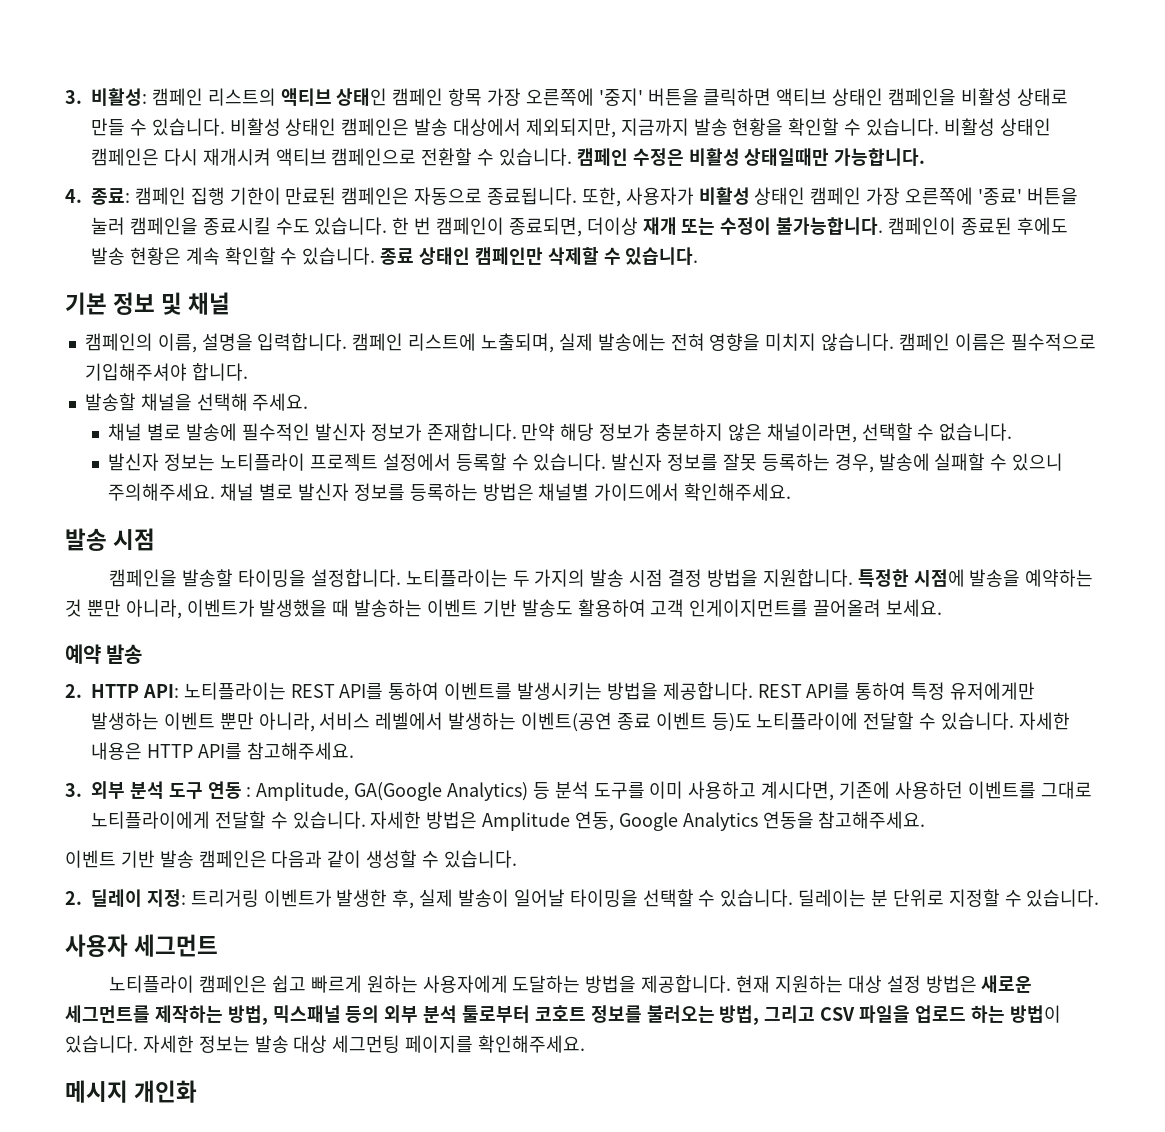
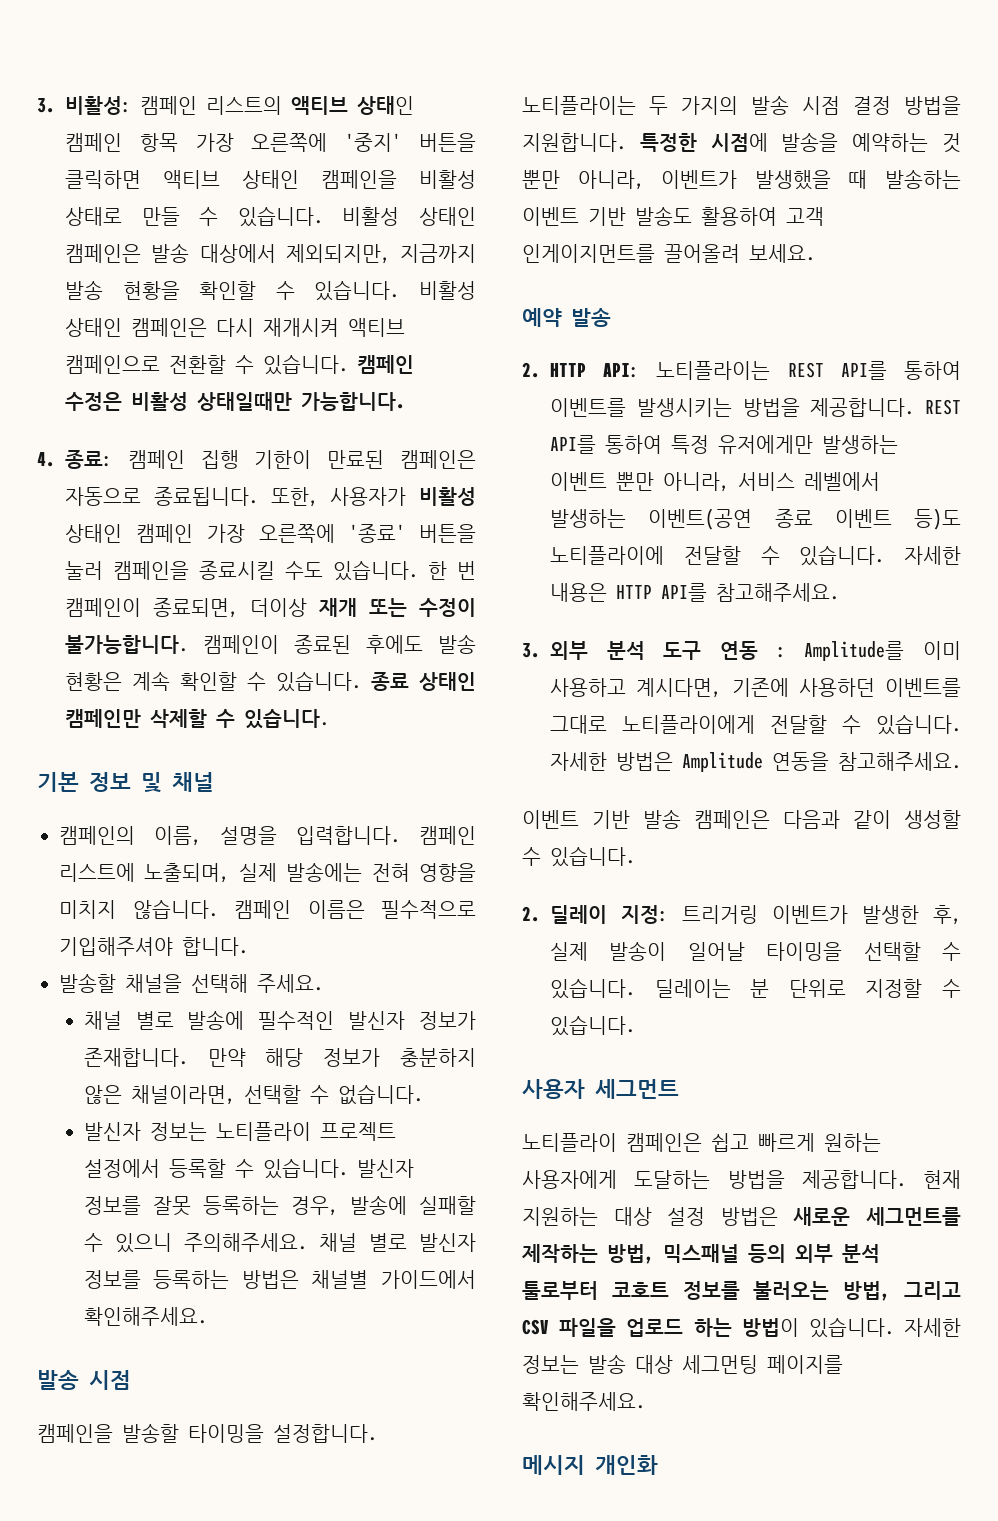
[256,781,645,801] Amplitude, GA(Google Analytics) 등 분석 도구를 -> [804,641,905,661] Amplitude를
[575,811,758,831] 연동, Google Analytics -> (763, 762) none

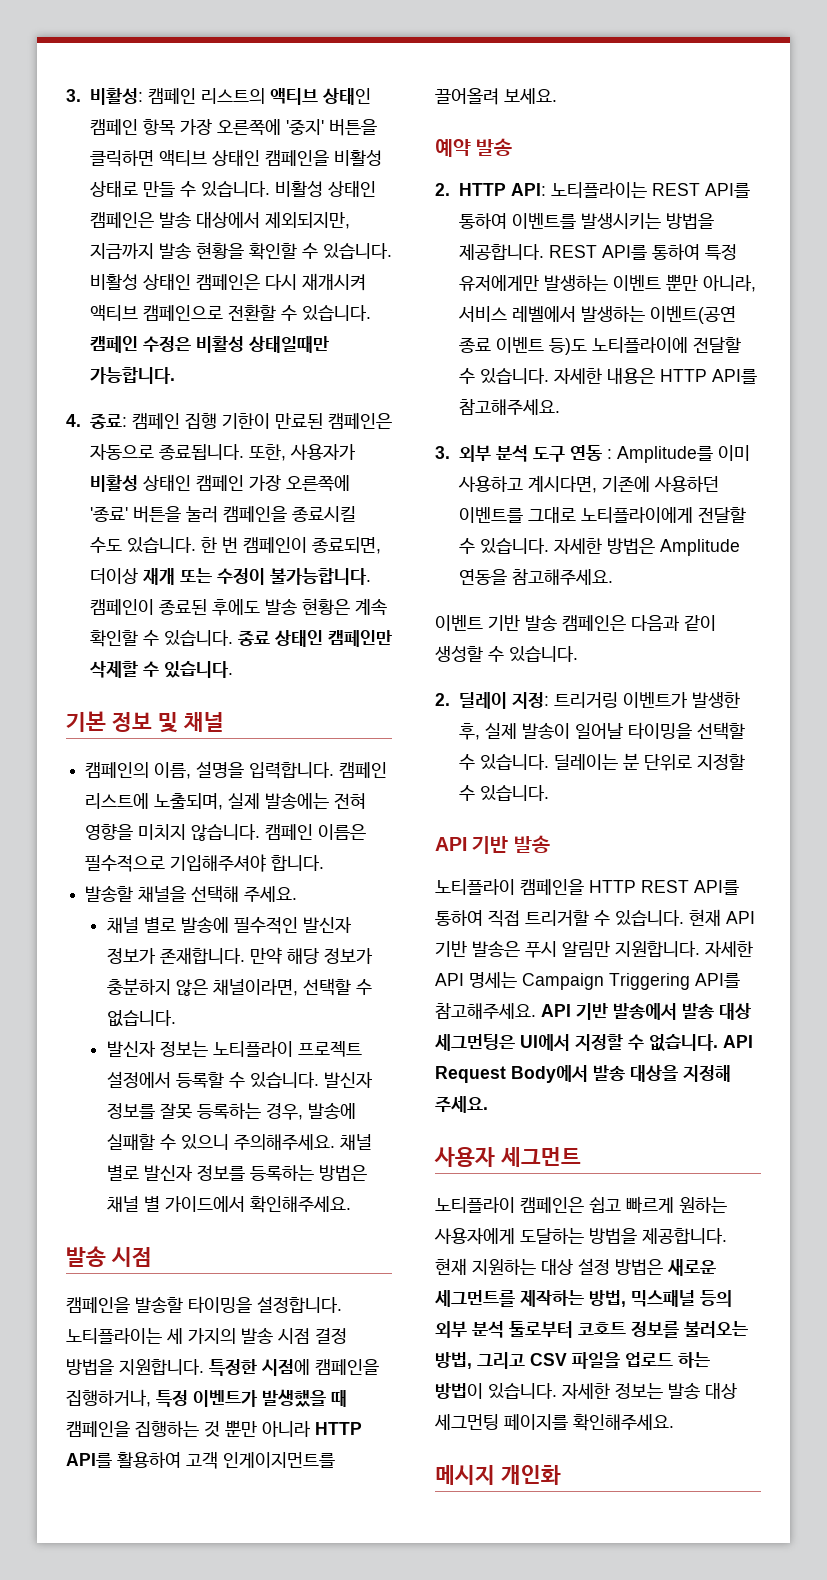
[311,1270,369,1289] 채널별 -> [106,1196,160,1212] 채널 별
[649,96,668,115] 두 -> [166,1328,183,1344] 세
[781,132,961,153] [522,169,961,190] [522,206,692,226] 발송을 예약하는 것 뿐만 아니라, 이벤트가 발생했을 때 발송하는 이벤트 기반 발송도 -> [315,1359,379,1375] [66,1389,347,1407] [66,1420,362,1437] [66,1453,112,1468] 캠페인을 집행하거나, 특정 이벤트가 발생했을 때 캠페인을 집행하는 것 뿐만 아니라 HTTP API를
(635, 1025) none -> [435,835,550,854] [435,879,739,895] [435,909,755,927] [435,941,753,958] [435,972,740,990] [435,1003,751,1020] [435,1034,753,1051] [435,1065,731,1083] [435,1096,488,1113] // API 기반 발송 // 노티플라이 캠페인을 HTTP REST API를 통하여 직접 트리거할 수 있습니다. 현재 API 기반 발송은 푸시 알림만 지원합니다. 자세한 API 명세는 Campaign Triggering API를 참고해주세요. API 기반 발송에서 발송 대상 세그먼팅은 UI에서 지정할 수 없습니다. API Request Body에서 발송 대상을 지정해 주세요.

